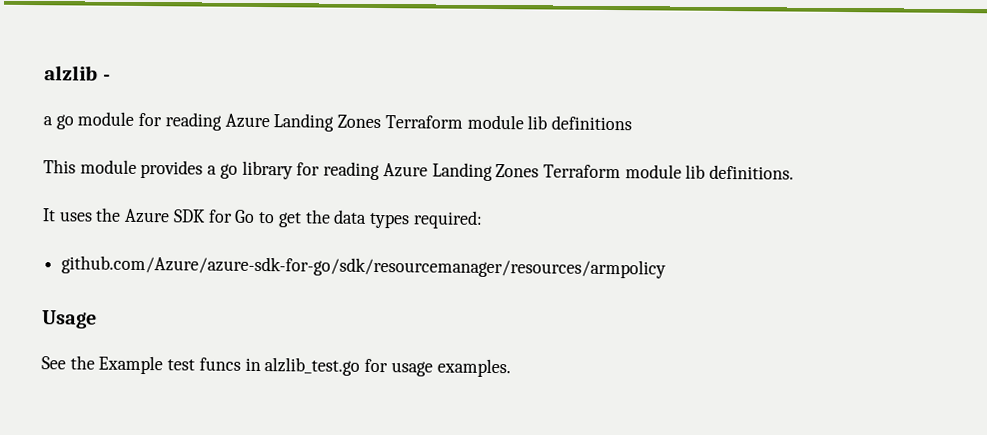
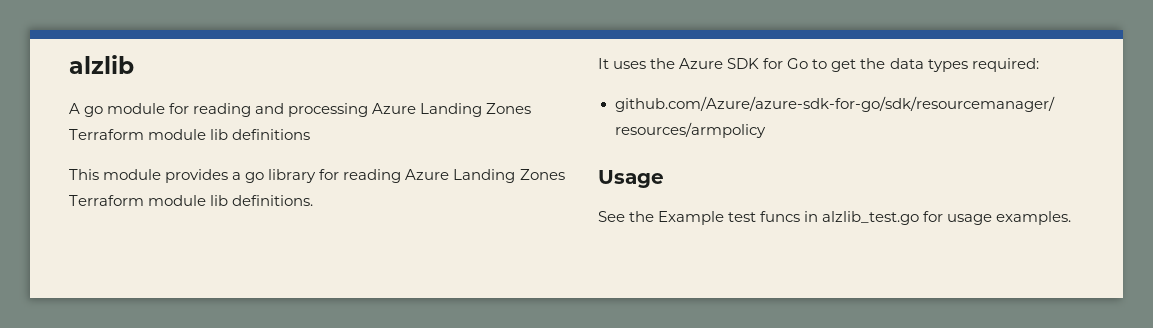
[102,74,111,81] [43,116,53,126] - // a -> [69,103,80,114] // A
(222, 121) none -> [255,103,369,117] and processing

